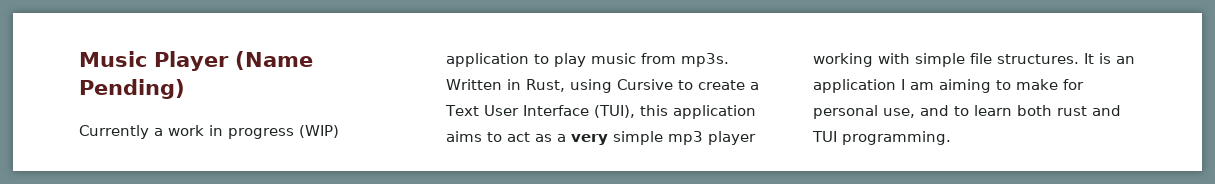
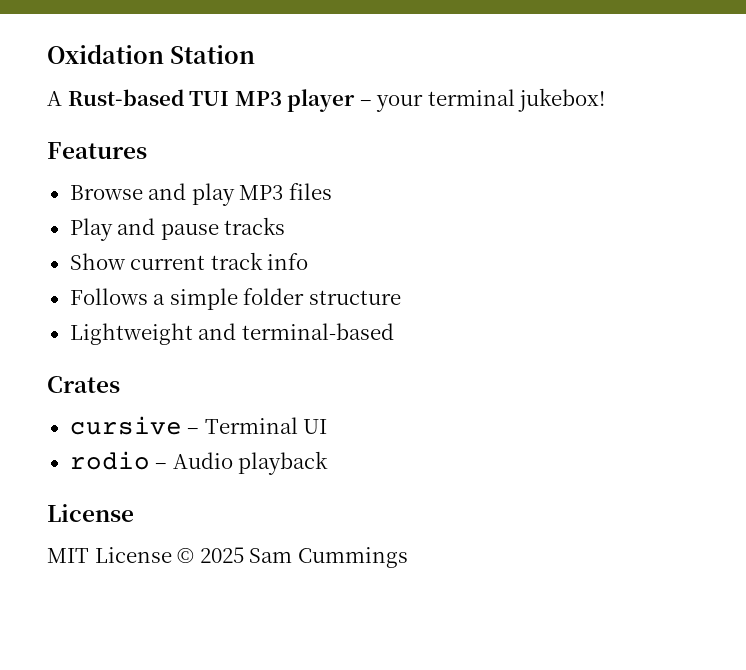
[79,51,313,71] [79,79,185,99] [79,125,339,139] [446,53,729,67] [446,79,759,93] [445,105,756,119] [446,131,756,145] [813,53,1135,67] [813,79,1084,93] [813,105,1121,119] [812,131,951,145] Music Player (Name Pending) // Currently a work in progress (WIP) application to play music from mp3s. Written in Rust, using Cursive to create a Text User Interface (TUI), this application aims to act as a very simple mp3 player working with simple file structures. It is an application I am aiming to make for personal use, and to learn both rust and TUI programming. -> [47,44,256,64] [47,88,606,112] [47,142,147,159] [69,183,332,206] [69,217,286,241] [69,252,309,270] [69,288,401,310] [69,323,394,345] [47,376,120,393] [69,416,328,435] [69,451,329,475] [47,504,134,522] [47,547,408,568] Oxidation Station // A Rust-based TUI MP3 player – your terminal jukebox! // Features // Browse and play MP3 files // Play and pause tracks // Show current track info // Follows a simple folder structure // Lightweight and terminal-based // Crates // cursive – Terminal UI // rodio – Audio playback // License // MIT License © 2025 Sam Cummings

